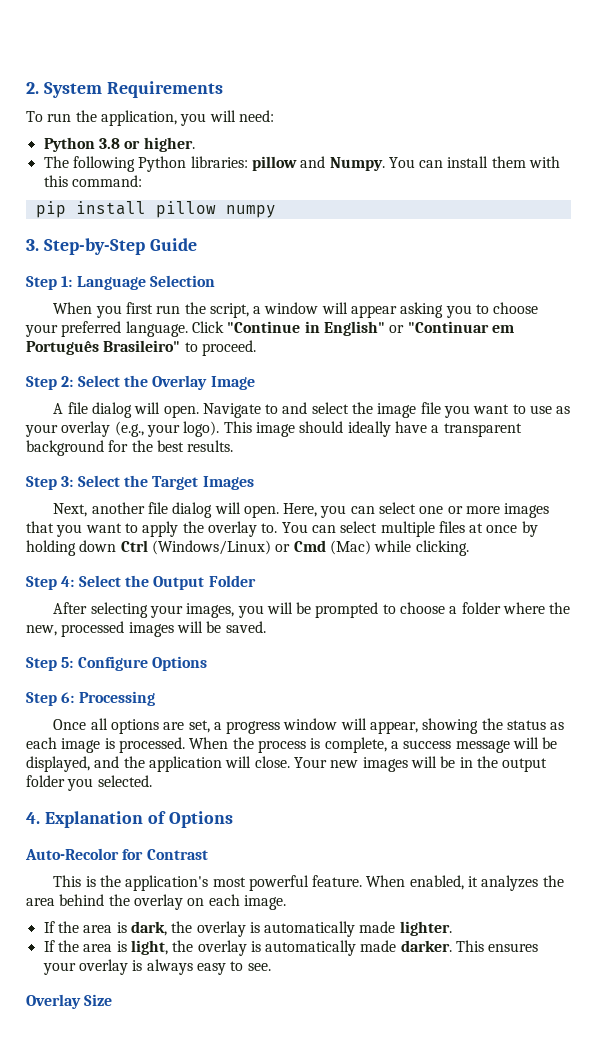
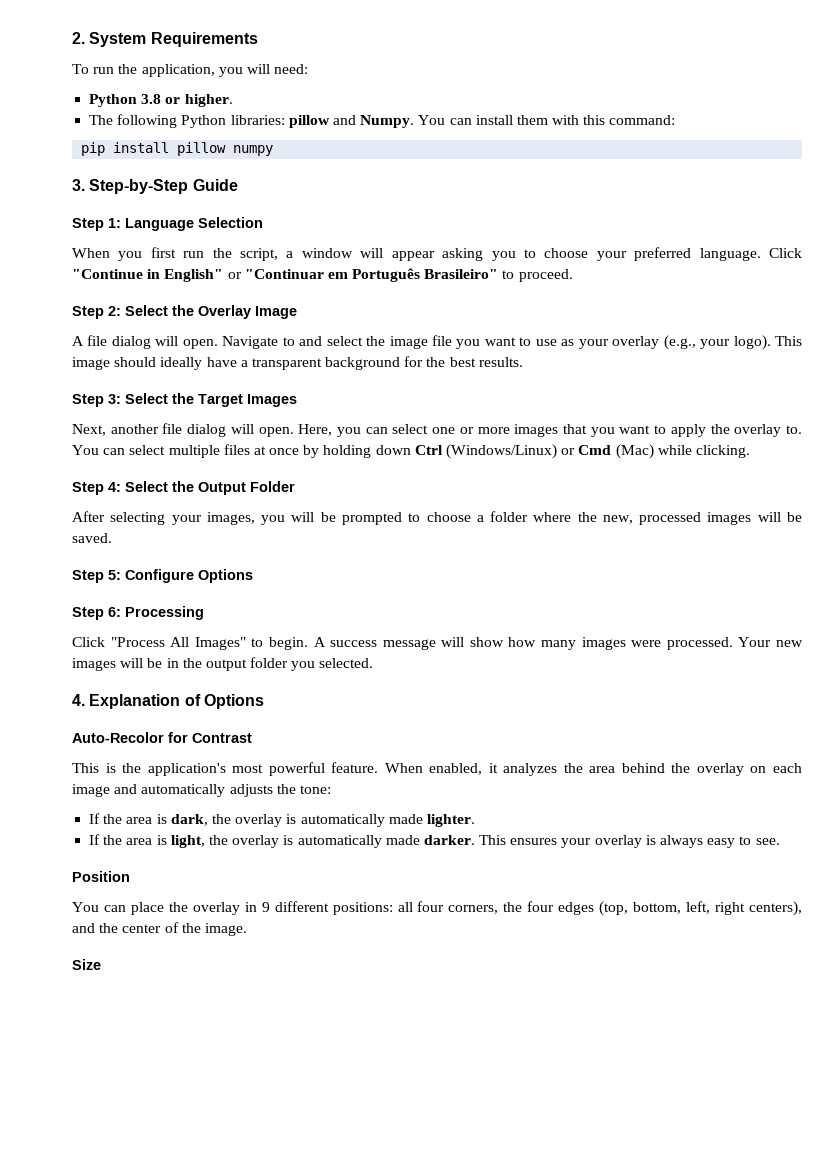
[53,718,565,734] [26,737,558,753] [26,756,290,772] Once all options are set, a progress window will appear, showing the status as each image is processed. When the process is complete, a success message will be displayed, and the application will close. -> [72,637,733,650] Click "Process All Images" to begin. A success message will show how many images were processed.
[243,895,286,910] image. -> [72,784,331,797] image and automatically adjusts the tone:
[26,994,81,1009] Overlay -> [72,871,130,882] [72,901,802,916] [72,922,247,936] Position // You can place the overlay in 9 different positions: all four corners, the four edges (top, bottom, left, right centers), and the center of the image. //

